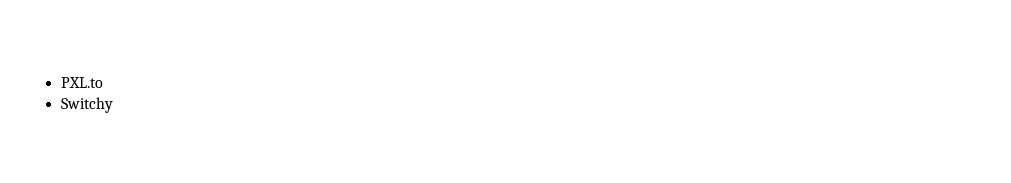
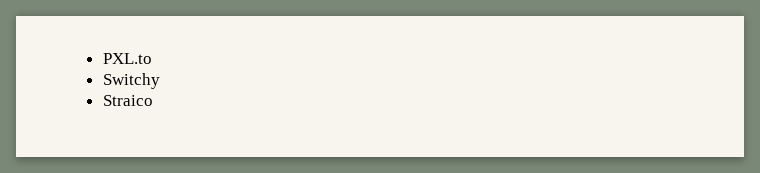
(113, 105) none -> [102,95,153,106] // Straico

